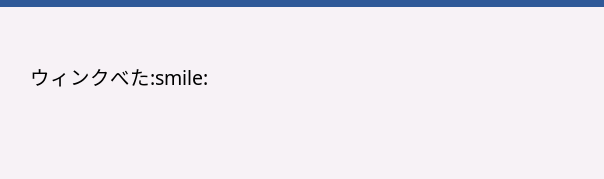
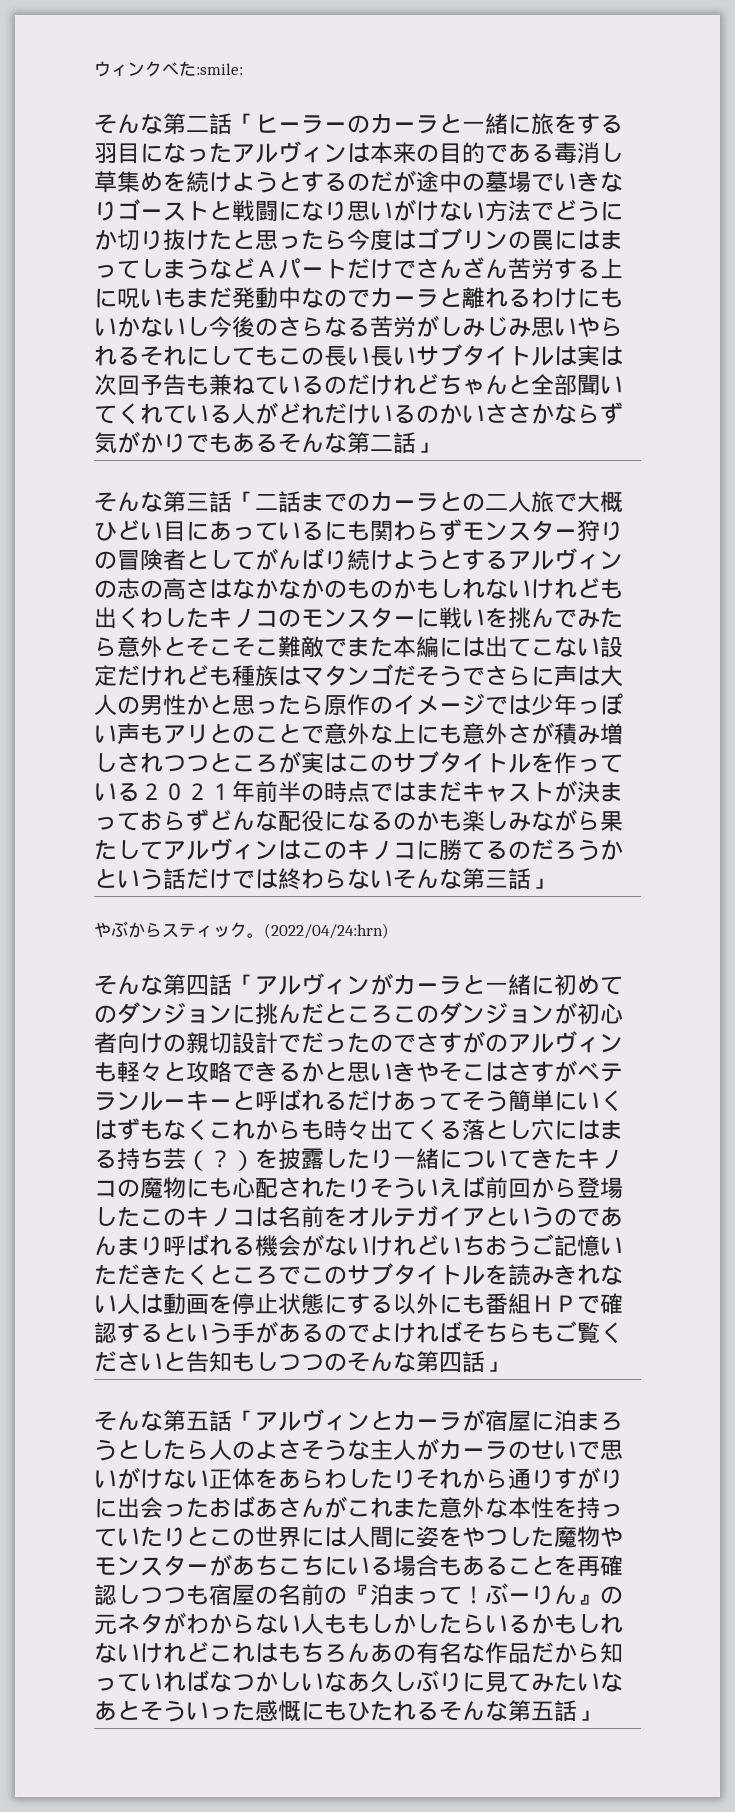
(208, 77) none -> [94,113,623,135] [94,141,623,164] [94,170,623,193] [94,199,623,222] [94,228,623,251] [94,257,623,280] [94,287,623,309] [94,315,623,338] [94,344,623,367] [94,374,623,396] [94,402,623,425] [94,431,439,454] [94,491,623,513] [94,519,623,542] [94,548,623,571] [94,578,623,600] [94,607,623,629] [94,636,623,658] [94,664,623,687] [94,693,623,716] [94,722,623,745] [94,751,623,774] [94,780,623,803] [94,809,623,832] [94,838,623,861] [94,868,554,890] [94,921,389,939] [94,973,623,996] [94,1002,623,1025] [94,1031,623,1054] [94,1060,623,1083] [94,1089,623,1112] [94,1118,623,1141] [94,1148,623,1171] [94,1176,623,1199] [94,1205,623,1228] [94,1234,623,1257] [94,1263,623,1286] [94,1293,623,1315] [94,1321,623,1344] [94,1351,508,1373] [94,1409,623,1432] [94,1438,623,1461] [94,1467,623,1490] [94,1496,623,1519] [94,1526,623,1548] [94,1554,623,1577] [94,1583,623,1606] [94,1612,623,1635] [94,1642,623,1664] [94,1670,623,1693] [94,1700,600,1722] // そんな第二話「ヒーラーのカーラと一緒に旅をする羽目になったアルヴィンは本来の目的である毒消し草集めを続けようとするのだが途中の墓場でいきなりゴーストと戦闘になり思いがけない方法でどうにか切り抜けたと思ったら今度はゴブリンの罠にはまってしまうなどＡパートだけでさんざん苦労する上に呪いもまだ発動中なのでカーラと離れるわけにもいかないし今後のさらなる苦労がしみじみ思いやられるそれにしてもこの長い長いサブタイトルは実は次回予告も兼ねているのだけれどちゃんと全部聞いてくれている人がどれだけいるのかいささかならず気がかりでもあるそんな第二話」 // そんな第三話「二話までのカーラとの二人旅で大概ひどい目にあっているにも関わらずモンスター狩りの冒険者としてがんばり続けようとするアルヴィンの志の高さはなかなかのものかもしれないけれども出くわしたキノコのモンスターに戦いを挑んでみたら意外とそこそこ難敵でまた本編には出てこない設定だけれども種族はマタンゴだそうでさらに声は大人の男性かと思ったら原作のイメージでは少年っぽい声もアリとのことで意外な上にも意外さが積み増しされつつところが実はこのサブタイトルを作っている２０２１年前半の時点ではまだキャストが決まっておらずどんな配役になるのかも楽しみながら果たしてアルヴィンはこのキノコに勝てるのだろうかという話だけでは終わらないそんな第三話」 // やぶからスティック。(2022/04/24:hrn) // そんな第四話「アルヴィンがカーラと一緒に初めてのダンジョンに挑んだところこのダンジョンが初心者向けの親切設計でだったのでさすがのアルヴィンも軽々と攻略できるかと思いきやそこはさすがベテランルーキーと呼ばれるだけあってそう簡単にいくはずもなくこれからも時々出てくる落とし穴にはまる持ち芸（？）を披露したり一緒についてきたキノコの魔物にも心配されたりそういえば前回から登場したこのキノコは名前をオルテガイアというのであんまり呼ばれる機会がないけれどいちおうご記憶いただきたくところでこのサブタイトルを読みきれない人は動画を停止状態にする以外にも番組ＨＰで確認するという手があるのでよければそちらもご覧くださいと告知もしつつのそんな第四話」 // そんな第五話「アルヴィンとカーラが宿屋に泊まろうとしたら人のよさそうな主人がカーラのせいで思いがけない正体をあらわしたりそれから通りすがりに出会ったおばあさんがこれまた意外な本性を持っていたりとこの世界には人間に姿をやつした魔物やモンスターがあちこちにいる場合もあることを再確認しつつも宿屋の名前の『泊まって！ぶーりん』の元ネタがわからない人ももしかしたらいるかもしれないけれどこれはもちろんあの有名な作品だから知っていればなつかしいなあ久しぶりに見てみたいなあとそういった感慨にもひたれるそんな第五話」

